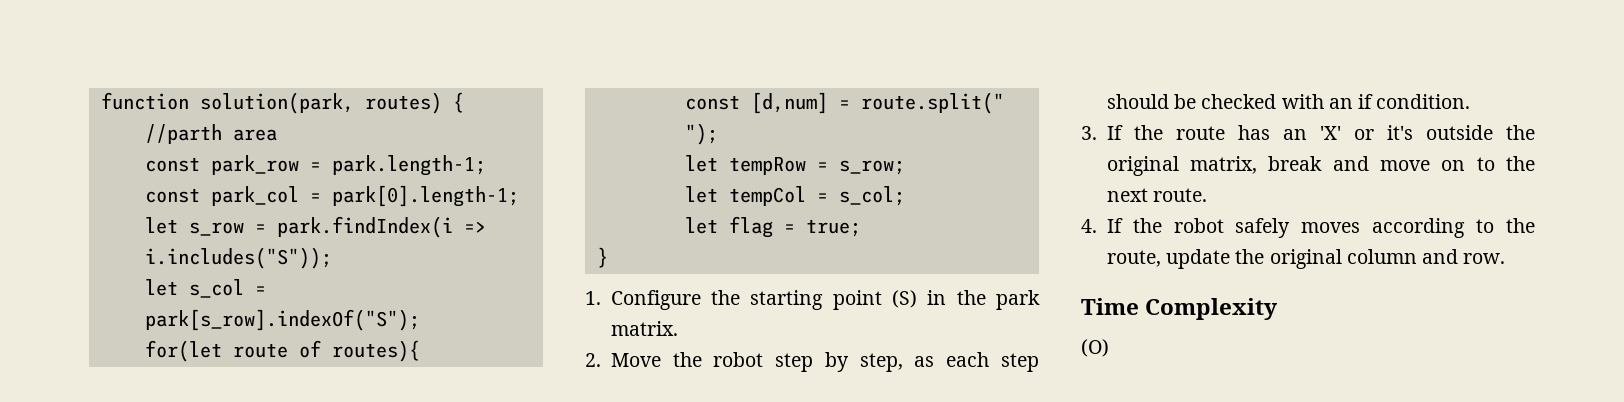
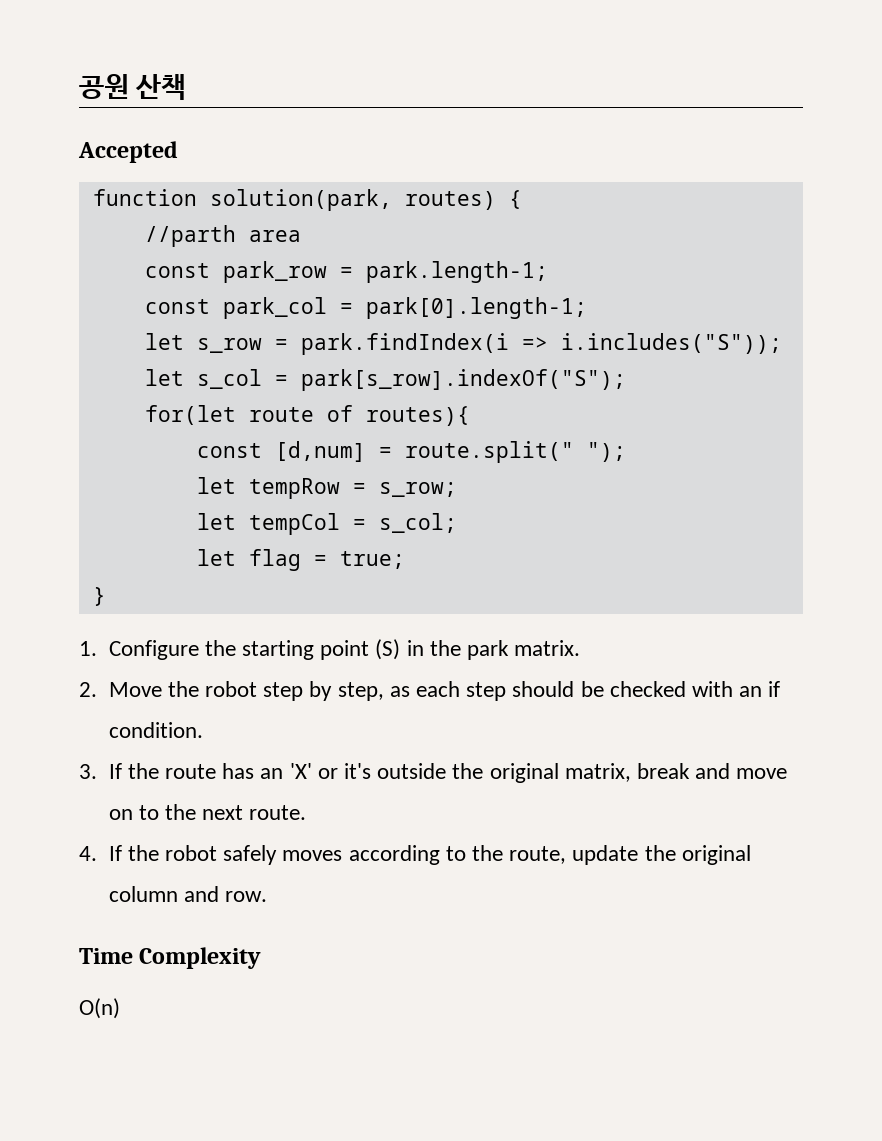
(100, 101) none -> [79,74,187,100] [78,141,178,163] 공원 산책 // Accepted //
[1081,339,1109,357] (O) -> [79,998,120,1019] O(n)

